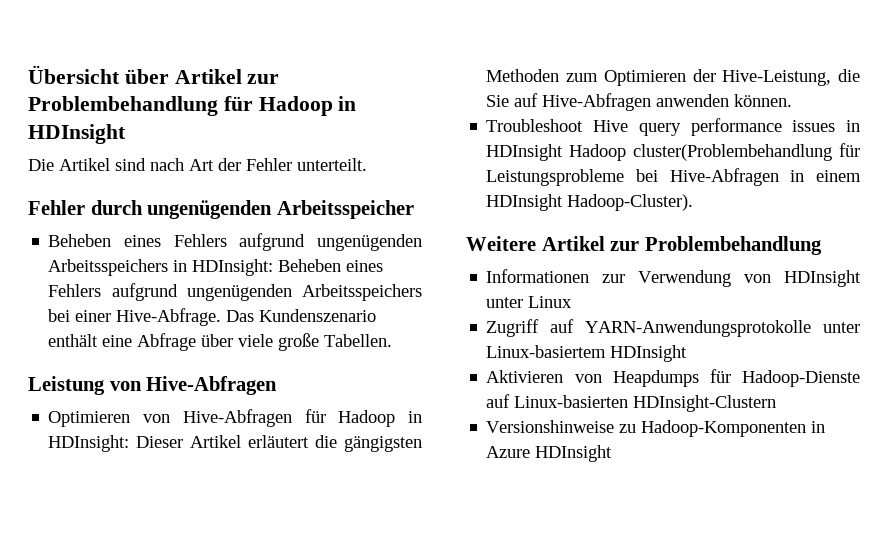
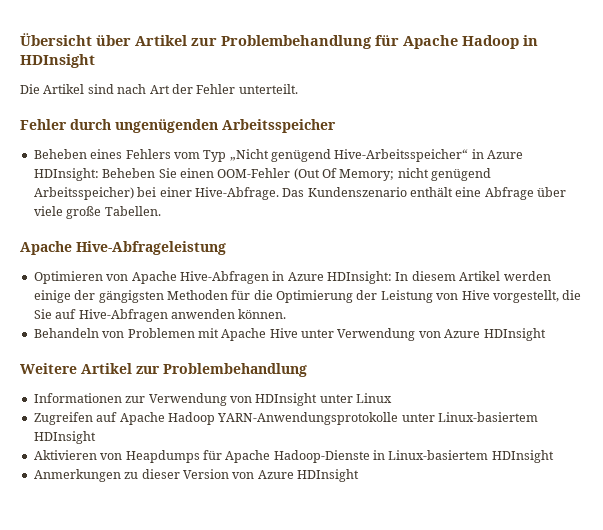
(253, 103) none -> [403,35,458,49] Apache
[239,233,422,251] [48,259,384,276] [48,283,422,301] aufgrund ungenügenden Arbeitsspeichers in HDInsight: Beheben eines Fehlers aufgrund ungenügenden Arbeitsspeichers -> [173,149,524,162] [33,168,492,181] [33,187,134,200] vom Typ „Nicht genügend Hive-Arbeitsspeicher“ in Azure HDInsight: Beheben Sie einen OOM-Fehler (Out Of Memory; nicht genügend Arbeitsspeicher)
[28,376,278,395] Leistung von Hive-Abfragen -> [20,241,226,255] Apache Hive-Abfrageleistung
[182,409,422,427] [48,435,422,452] [486,69,832,86] Hive-Abfragen für Hadoop in HDInsight: Dieser Artikel erläutert die gängigsten Methoden zum Optimieren der Hive-Leistung, -> [131,271,551,284] [33,290,559,303] Apache Hive-Abfragen in Azure HDInsight: In diesem Artikel werden einige der gängigsten Methoden für die Optimierung der Leistung von Hive vorgestellt,
[486,118,860,136] [486,143,860,161] [486,168,861,186] [486,194,694,211] Troubleshoot Hive query performance issues in HDInsight Hadoop cluster(Problembehandlung für Leistungsprobleme bei Hive-Abfragen in einem HDInsight Hadoop-Cluster). -> [33,328,546,341] Behandeln von Problemen mit Apache Hive unter Verwendung von Azure HDInsight
[486,319,575,337] Zugriff auf -> [33,412,215,425] Zugreifen auf Apache Hadoop
[742,370,860,387] [486,394,777,412] [486,420,826,437] Hadoop-Dienste auf Linux-basierten HDInsight-Clustern // Versionshinweise zu Hadoop-Komponenten in -> [225,450,554,463] [33,469,255,482] Apache Hadoop-Dienste in Linux-basiertem HDInsight // Anmerkungen zu dieser Version von

